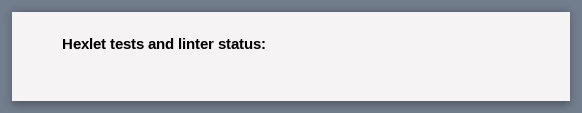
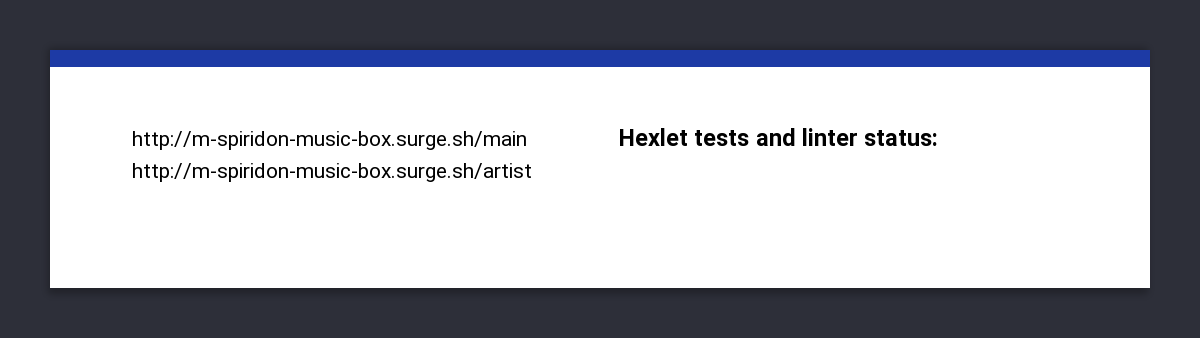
(62, 43) none -> [132,131,527,150] [132,163,532,182] http://m-spiridon-music-box.surge.sh/main http://m-spiridon-music-box.surge.sh/artist //

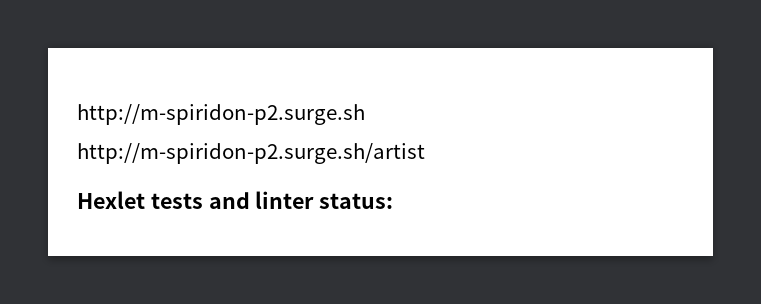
[132,131,527,150] [132,163,532,182] http://m-spiridon-music-box.surge.sh/main http://m-spiridon-music-box.surge.sh/artist -> [77,104,365,125] [77,143,425,164] http://m-spiridon-p2.surge.sh // http://m-spiridon-p2.surge.sh/artist

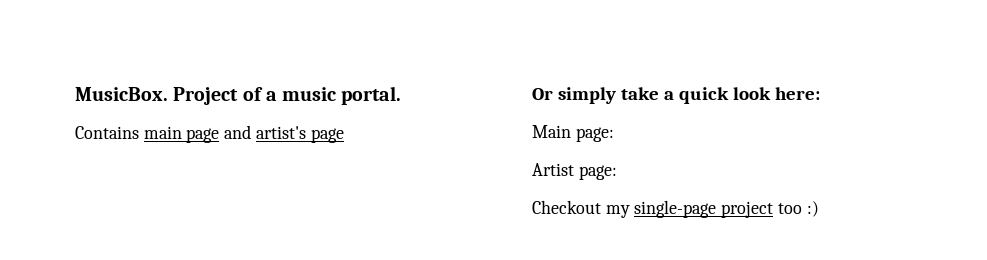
[77,104,365,125] [77,143,425,164] [77,191,394,209] http://m-spiridon-p2.surge.sh // http://m-spiridon-p2.surge.sh/artist // Hexlet tests and linter status: -> [75,86,402,105] [75,125,344,143] [532,87,820,104] [532,125,614,142] [532,163,617,180] [532,200,819,218] MusicBox. Project of a music portal. // Contains main page and artist's page // Or simply take a quick look here: // Main page: // Artist page: // Checkout my single-page project too :)

